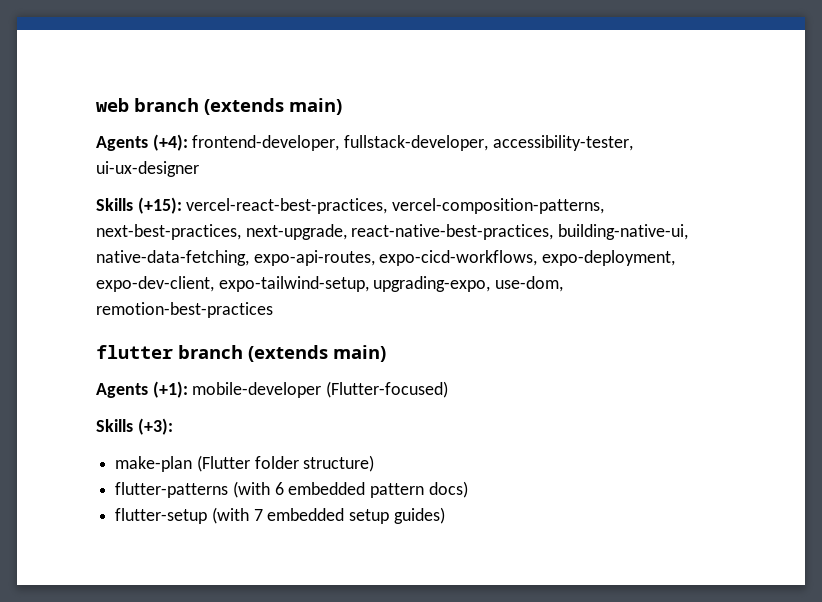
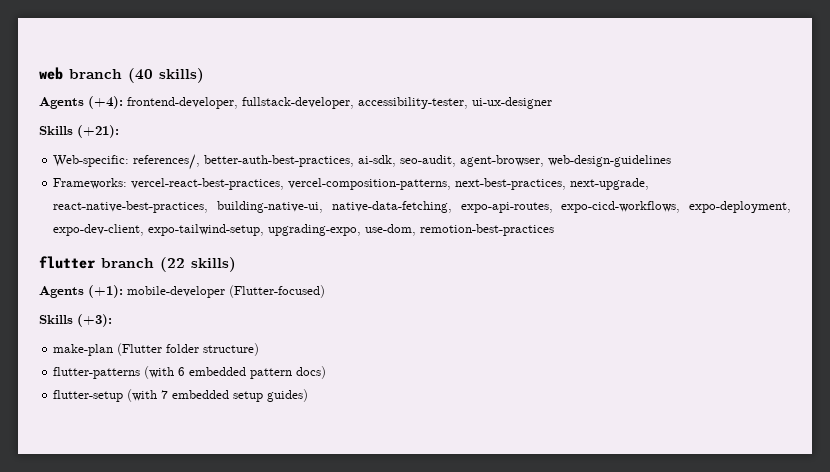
[204,98,342,115] (extends main) -> [128,68,204,83] (40 skills)
[137,197,182,214] (+15): -> [77,125,119,138] [53,154,672,170] [53,178,128,189] (+21): // Web-specific: references/, better-auth-best-practices, ai-sdk, seo-audit, agent-browser, web-design-guidelines // Frameworks:
[248,345,386,362] (extends main) -> [160,257,236,272] (22 skills)

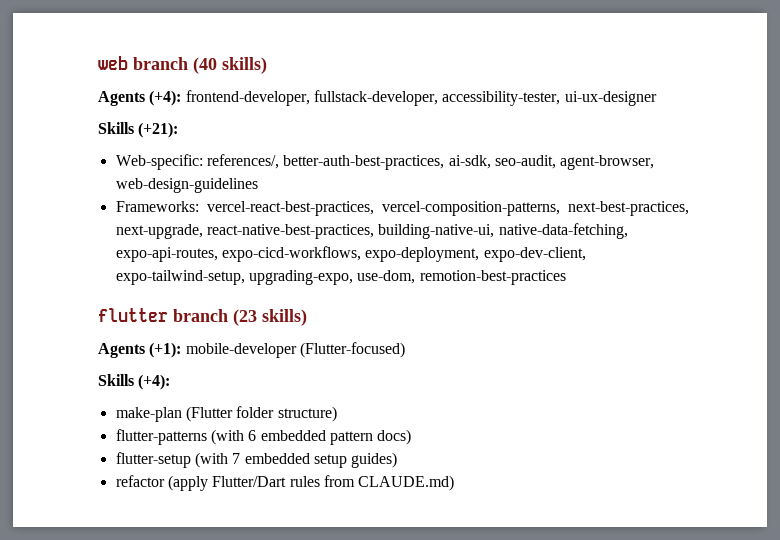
[160,257,185,272] (22 -> [233,309,257,326] (23
[77,314,112,327] (+3): -> [138,374,171,390] (+4):
(309, 395) none -> [115,475,455,491] // refactor (apply Flutter/Dart rules from CLAUDE.md)

